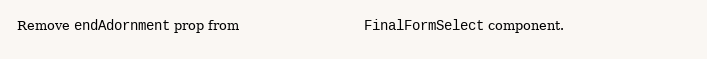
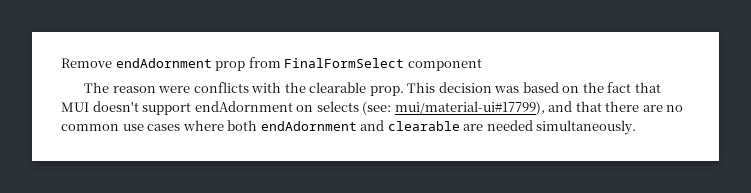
[488,21,564,33] component. -> [407,58,482,71] [84,82,661,96] [61,101,684,115] [61,120,637,135] component // The reason were conflicts with the clearable prop. This decision was based on the fact that MUI doesn't support endAdornment on selects (see: mui/material-ui#17799), and that there are no common use cases where both endAdornment and clearable are needed simultaneously.

